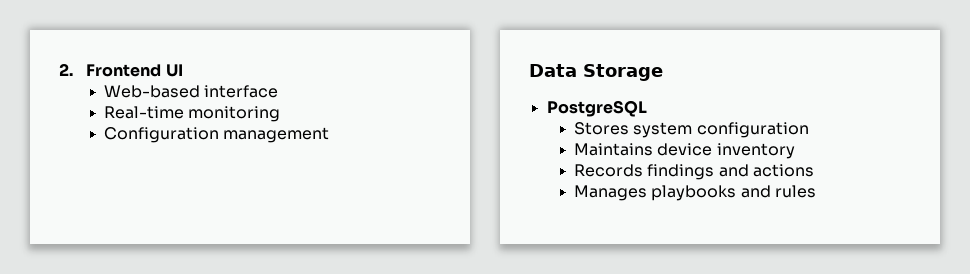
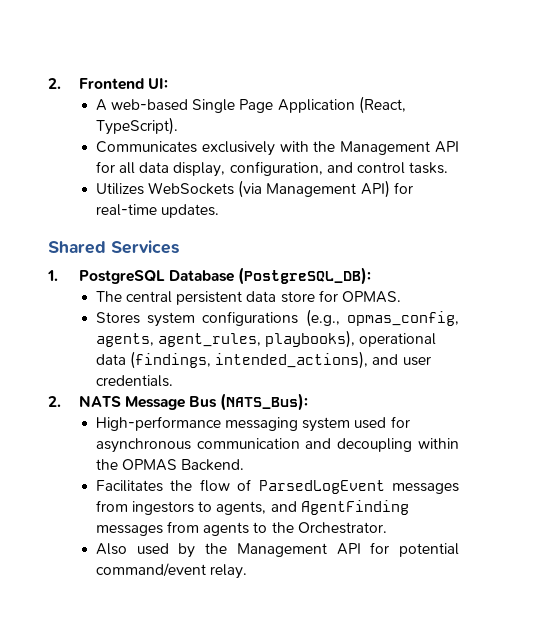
[165,64,183,77] [104,85,279,98] [104,106,281,122] [104,127,330,143] [529,64,663,81] [546,100,647,117] [574,122,809,138] [574,143,795,159] [574,164,814,180] [574,185,816,201] UI // Web-based interface // Real-time monitoring // Configuration management // Data Storage // PostgreSQL // Stores system configuration // Maintains device inventory // Records findings and actions // Manages playbooks and rules -> [147,78,168,89] [95,96,406,114] [95,117,178,135] [95,141,460,156] [95,161,449,177] [95,180,413,198] [95,204,220,218] [48,240,179,254] [47,267,372,285] [95,290,401,305] [95,309,459,327] [95,330,437,348] [95,351,431,369] [95,375,173,387] [48,393,309,411] [95,416,410,432] [95,438,459,453] [95,459,245,471] [95,479,459,494] [95,500,409,515] [95,521,387,536] [95,542,459,558] [95,563,248,579] UI: // A web-based Single Page Application (React, TypeScript). // Communicates exclusively with the Management API for all data display, configuration, and control tasks. // Utilizes WebSockets (via Management API) for real-time updates. // Shared Services // 1. PostgreSQL Database (PostgreSQL_DB): // The central persistent data store for OPMAS. // Stores system configurations (e.g., opmas_config, agents, agent_rules, playbooks), operational data (findings, intended_actions), and user credentials. // 2. NATS Message Bus (NATS_Bus): // High-performance messaging system used for asynchronous communication and decoupling within the OPMAS Backend. // Facilitates the flow of ParsedLogEvent messages from ingestors to agents, and AgentFinding messages from agents to the Orchestrator. // Also used by the Management API for potential command/event relay.

